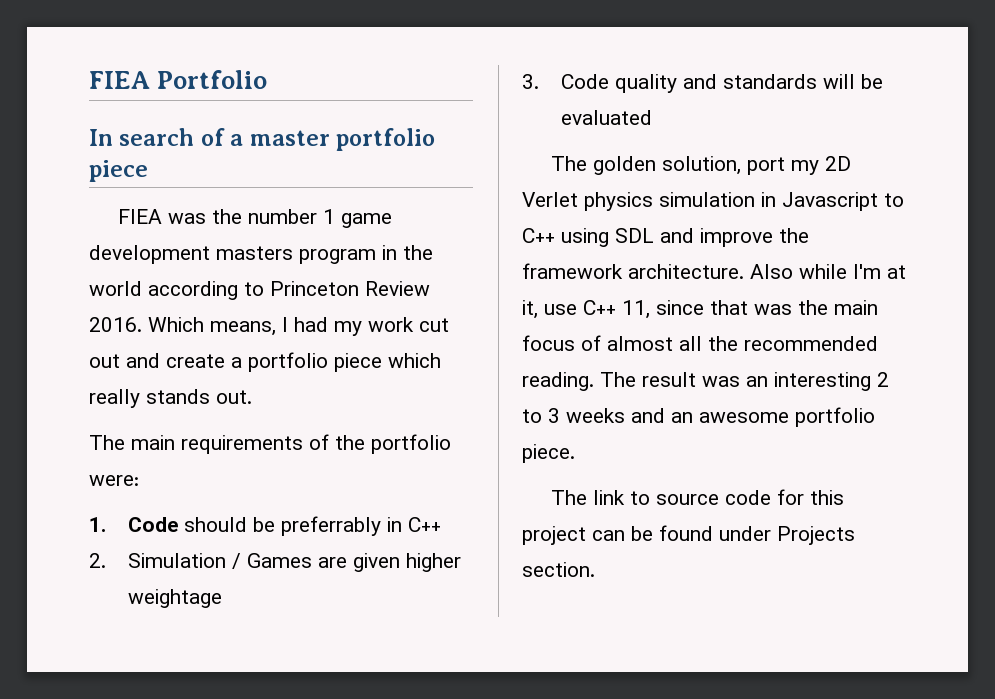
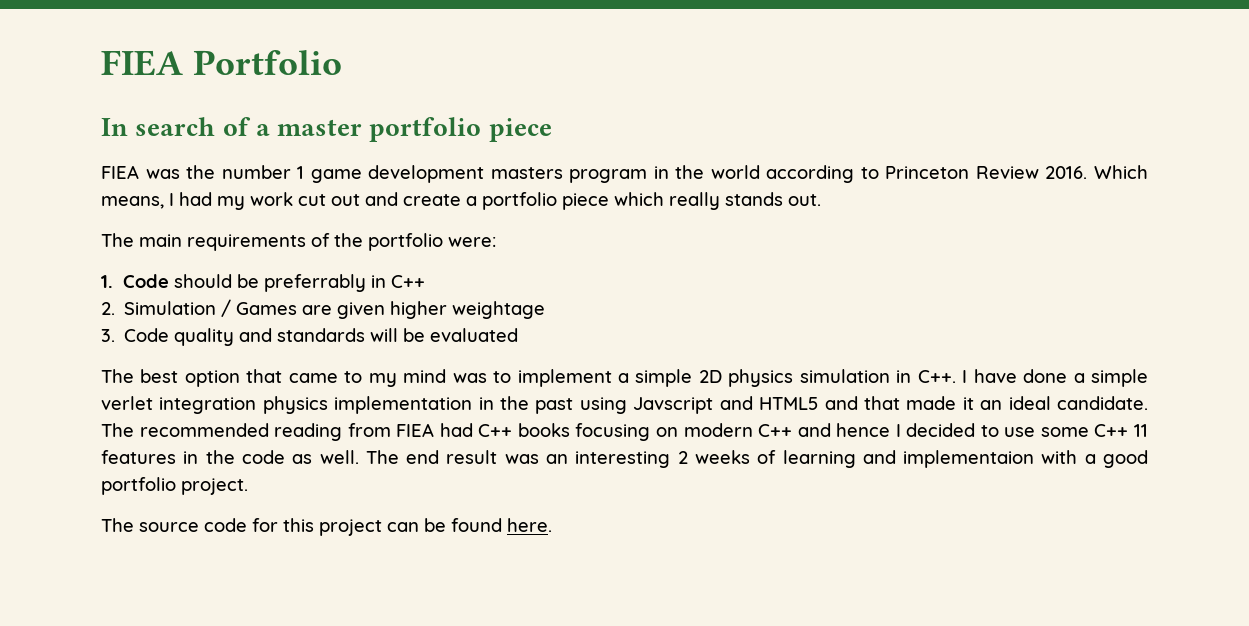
[593,156,852,175] [522,192,904,211] [522,228,809,247] [522,263,906,279] [522,300,878,319] [522,335,878,351] [522,372,636,391] golden solution, port my 2D Verlet physics simulation in Javascript to C++ using SDL and improve the framework architecture. Also while I'm at it, use C++ 11, since that was the main focus of almost all the recommended reading. The -> [140,369,1149,387] [101,396,1148,414] [101,423,1148,441] [101,450,440,464] best option that came to my mind was to implement a simple 2D physics simulation in C++. I have done a simple verlet integration physics implementation in the past using Javscript and HTML5 and that made it an ideal candidate. The recommended reading from FIEA had C++ books focusing on modern C++ and hence I decided to use some C++ 11 features in the code as well. The end
[522,407,875,427] [522,444,575,463] [551,490,651,505] to 3 weeks and an awesome portfolio piece. // The link to -> [694,450,1148,468] [101,477,248,495] [101,518,134,532] weeks of learning and implementaion with a good portfolio project. // The
[719,526,855,545] [522,562,595,577] under Projects section. -> [507,518,552,532] here.

